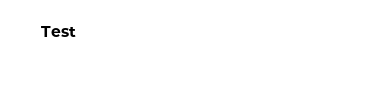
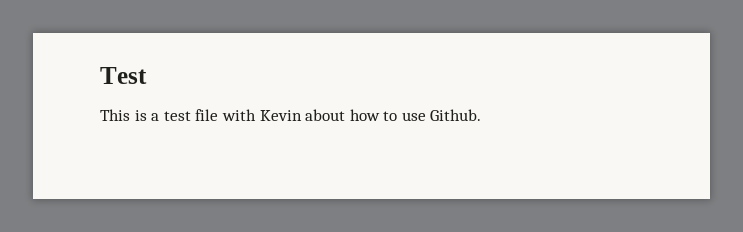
(76, 31) none -> [100,109,482,121] // This is a test file with Kevin about how to use Github.

